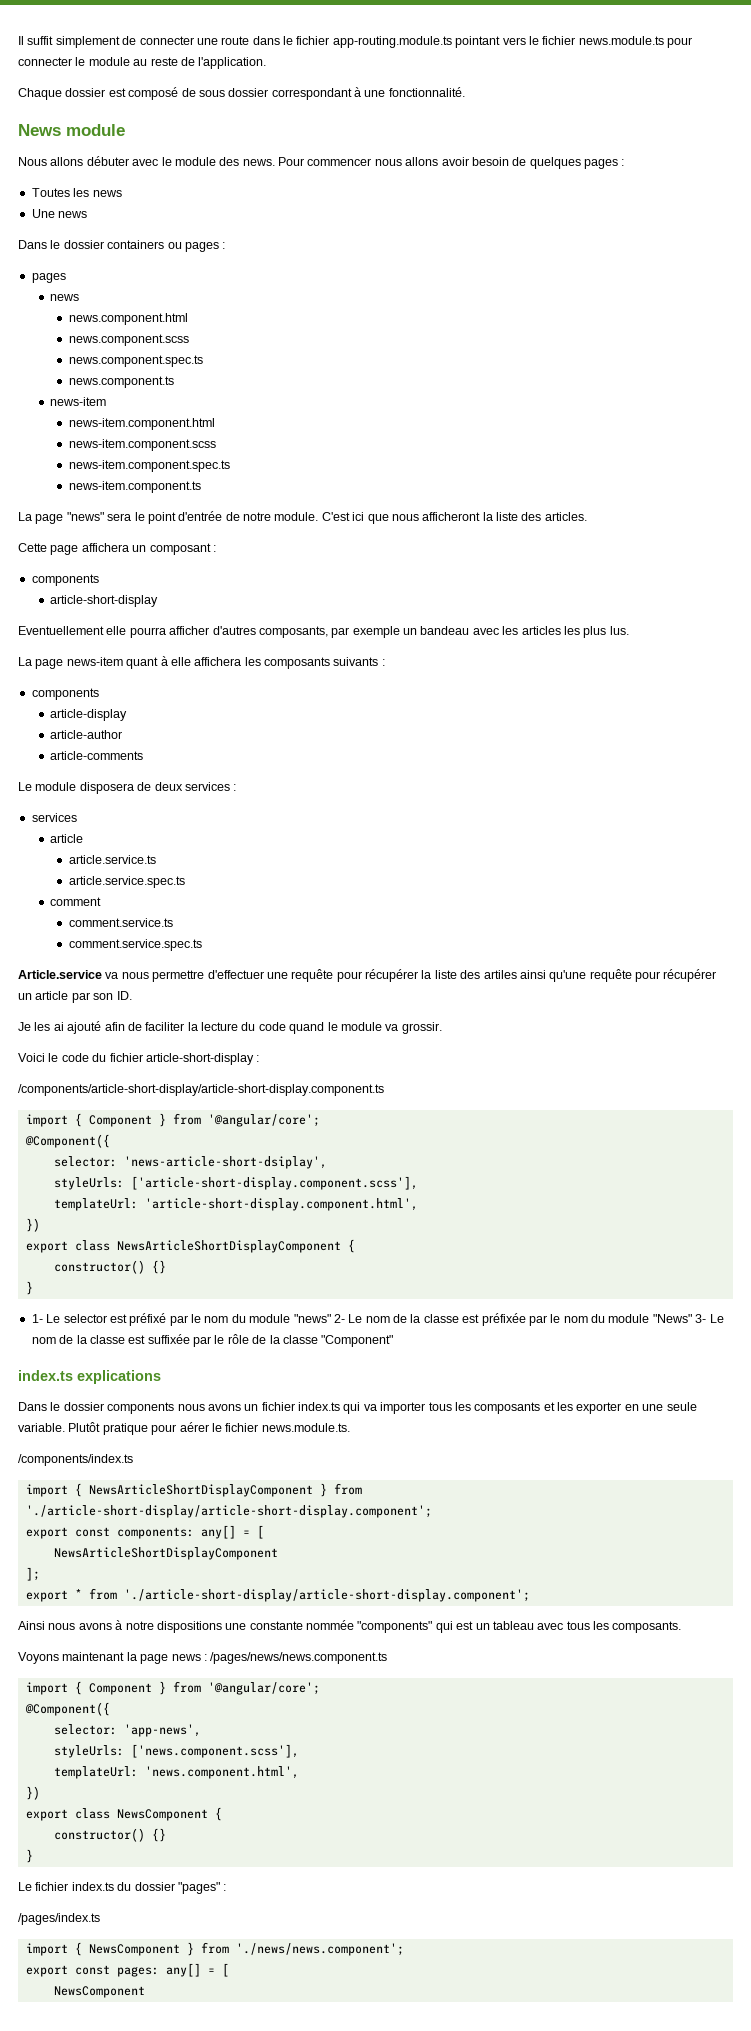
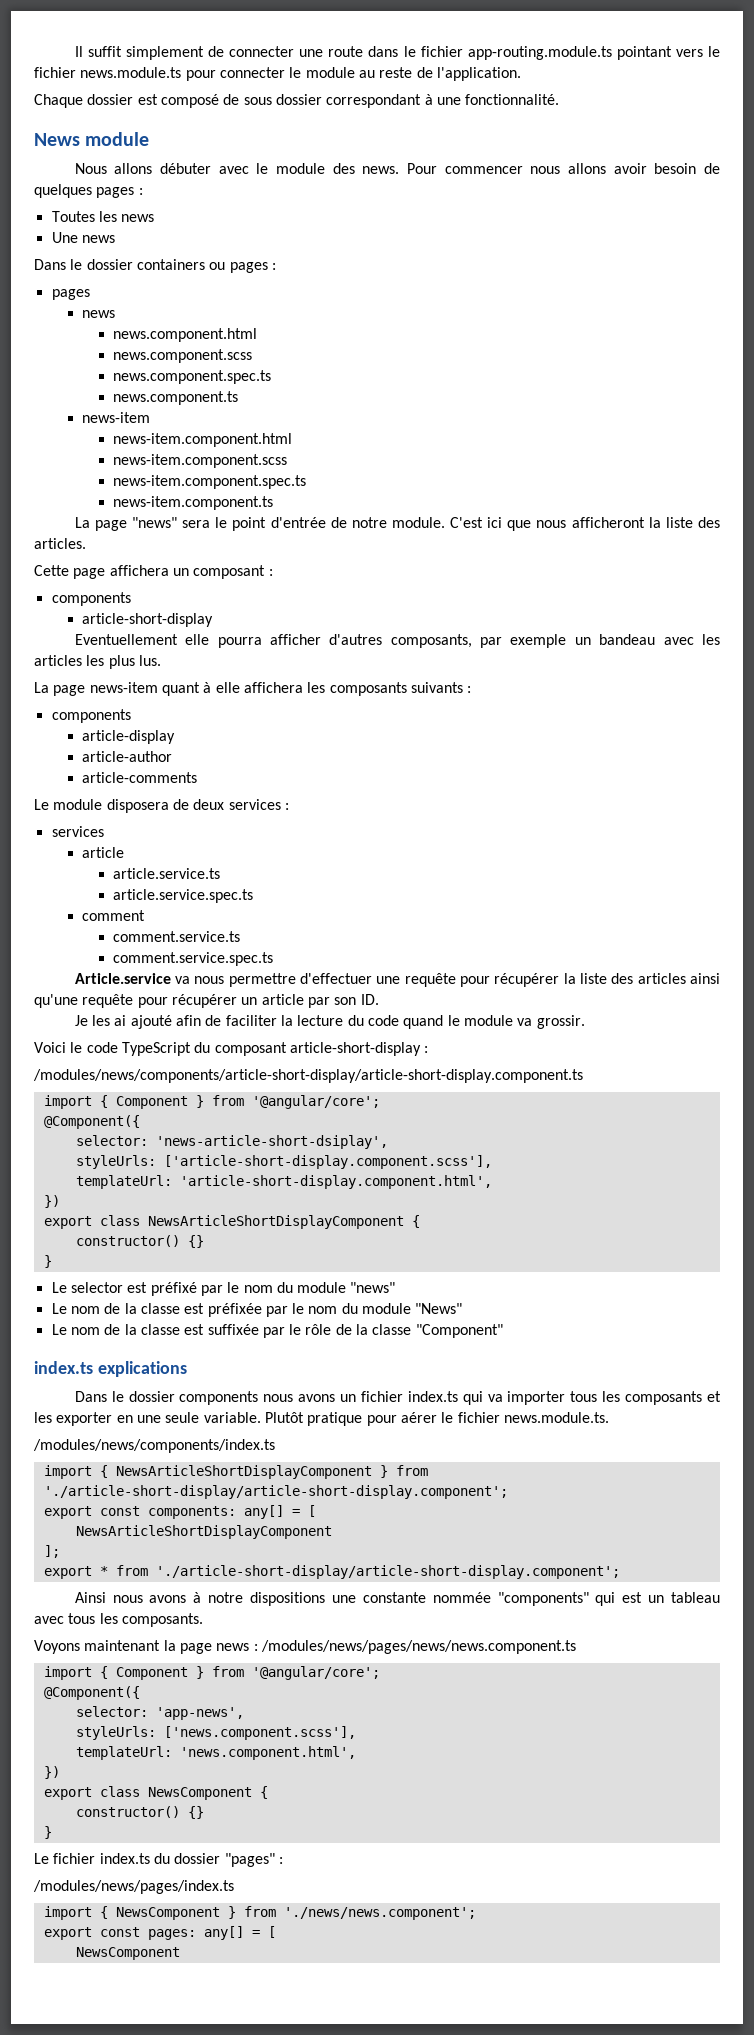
[483,970,517,979] artiles -> [637,973,686,984] articles
[92,1053,143,1062] du fichier -> [121,1042,287,1056] TypeScript du composant
[18,1084,384,1096] /components/article-short-display/article-short-display.component.ts -> [33,1069,583,1083] /modules/news/components/article-short-display/article-short-display.component.ts
[31,1314,43,1323] 1- -> (52, 1261) none
[333,1314,345,1323] 2- -> (396, 1287) //
[695,1314,707,1323] 3- -> (463, 1308) //
[18,1454,133,1466] /components/index.ts -> [33,1439,275,1453] /modules/news/components/index.ts
[210,1652,388,1664] /pages/news/news.component.ts -> [260,1640,576,1654] /modules/news/pages/news/news.component.ts
[18,1913,100,1925] /pages/index.ts -> [33,1880,234,1894] /modules/news/pages/index.ts

